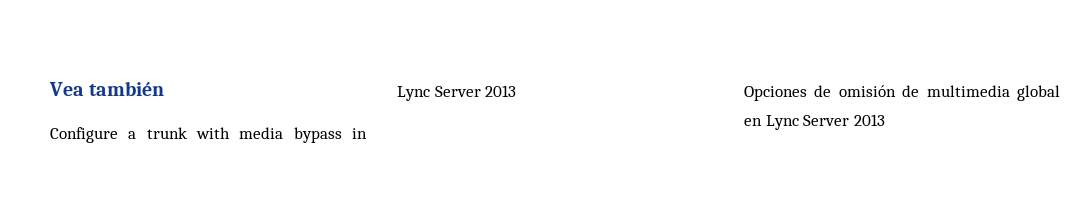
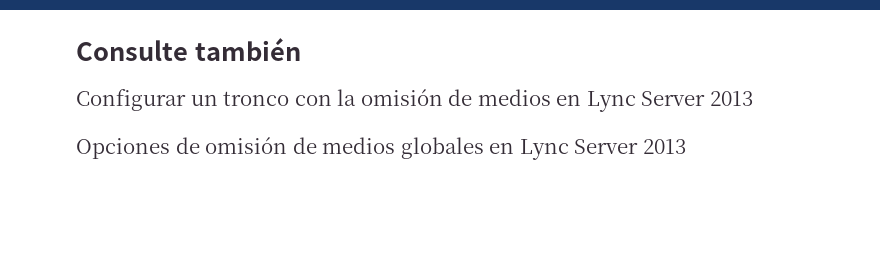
[49,82,84,96] Vea -> [76,40,188,61] Consulte
[50,127,367,143] Configure a trunk with media bypass in -> [76,89,582,111] Configurar un tronco con la omisión de medios en
[926,85,1060,101] multimedia global -> [322,137,484,159] medios globales

